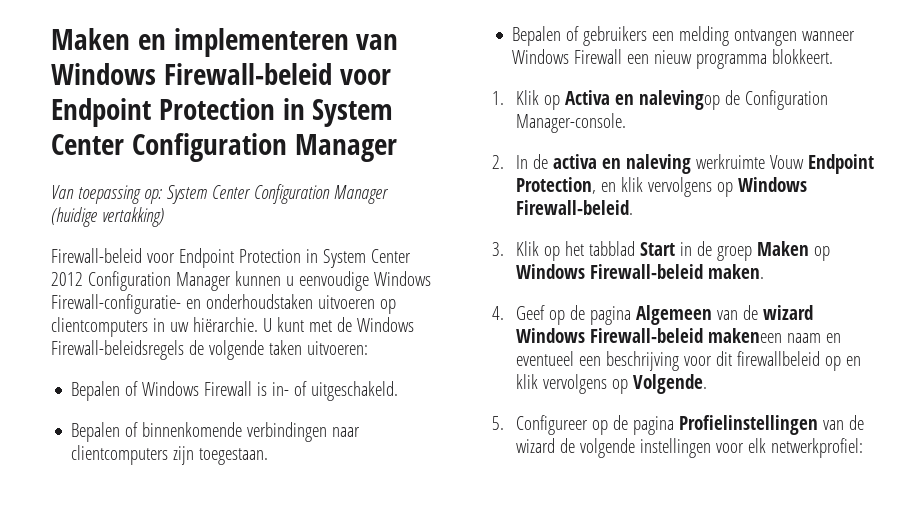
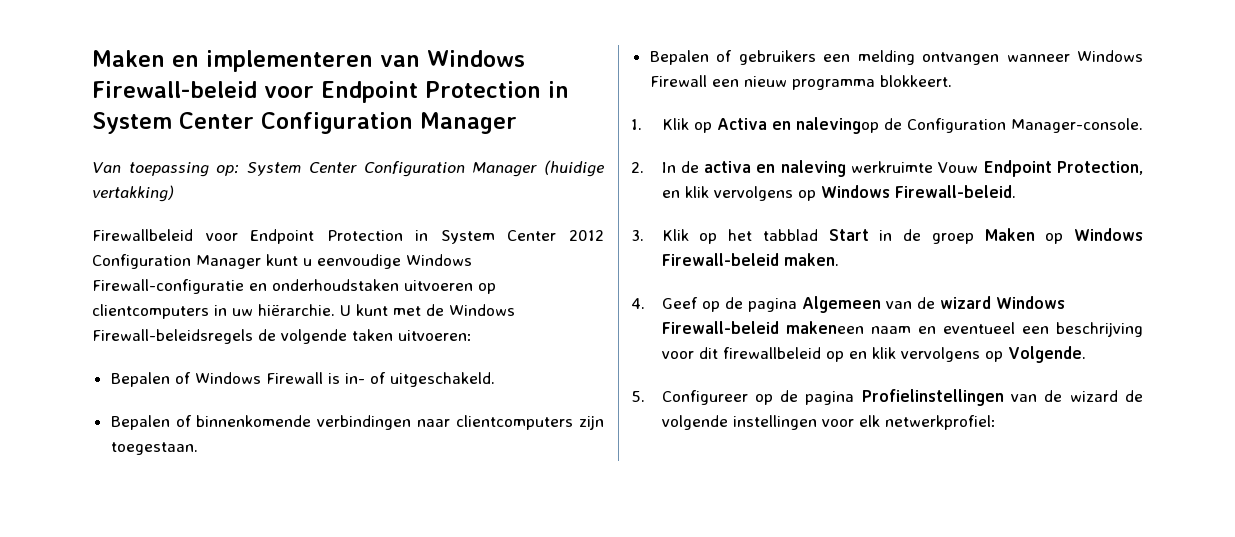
[51,248,142,263] Firewall-beleid -> [92,229,193,241] Firewallbeleid
[234,271,281,286] kunnen -> [266,254,298,266] kunt
[51,294,181,314] Firewall-configuratie- -> [92,279,244,294] Firewall-configuratie

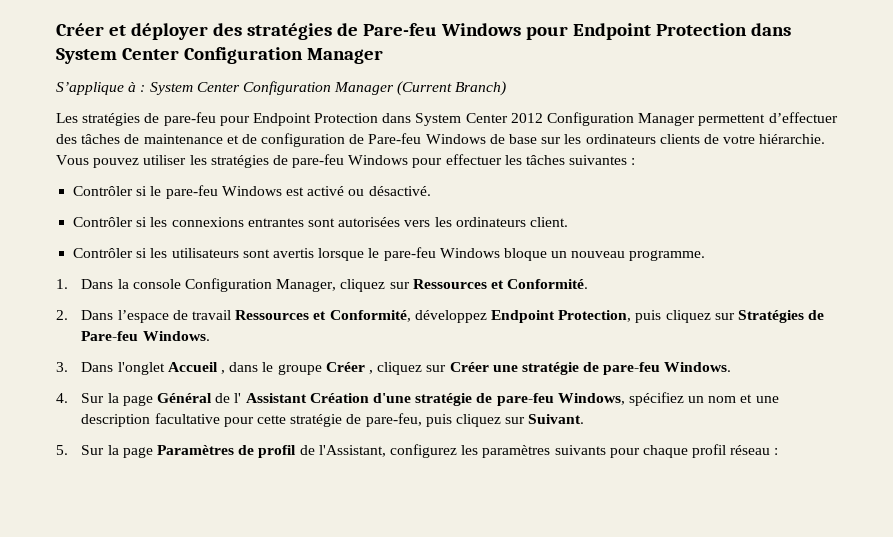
[92,50,525,72] [92,81,569,103] Maken en implementeren van Windows Firewall-beleid voor Endpoint Protection in -> [56,23,791,40] Créer et déployer des stratégies de Pare-feu Windows pour Endpoint Protection dans
[92,160,604,177] [92,185,174,202] [92,229,429,244] Van toepassing op: System Center Configuration Manager (huidige vertakking) // Firewallbeleid voor Endpoint Protection in -> [56,81,507,96] [56,112,412,126] S’applique à : System Center Configuration Manager (Current Branch) // Les stratégies de pare-feu pour Endpoint Protection dans
[266,254,472,269] [92,279,496,294] [92,304,515,319] [92,329,472,344] [110,372,495,387] [110,415,604,430] [110,442,198,455] [649,50,1143,65] [649,75,952,90] [631,117,1143,134] [631,160,1143,177] [661,185,1016,201] [631,228,1143,244] [661,253,839,266] [631,296,1065,313] [661,321,1143,337] [661,346,1086,363] [631,389,1143,406] [661,415,996,430] kunt u eenvoudige Windows Firewall-configuratie en onderhoudstaken uitvoeren op clientcomputers in uw hiërarchie. U kunt met de Windows Firewall-beleidsregels de volgende taken uitvoeren: // Bepalen of Windows Firewall is in- of uitgeschakeld. // Bepalen of binnenkomende verbindingen naar clientcomputers zijn toegestaan. // Bepalen of gebruikers een melding ontvangen wanneer Windows Firewall een nieuw programma blokkeert. // 1. Klik op Activa en nalevingop de Configuration Manager-console. // 2. In de activa en naleving werkruimte Vouw Endpoint Protection, en klik vervolgens op Windows Firewall-beleid. // 3. Klik op het tabblad Start in de groep Maken op Windows Firewall-beleid maken. // 4. Geef op de pagina Algemeen van de wizard Windows Firewall-beleid makeneen naam en eventueel een beschrijving voor dit firewallbeleid op en klik vervolgens op Volgende. // 5. Configureer op de pagina Profielinstellingen van de wizard de volgende instellingen voor elk netwerkprofiel: -> [698,112,838,126] [56,133,826,147] [56,154,636,168] [73,185,431,199] [73,217,568,227] [73,247,706,261] [56,278,589,292] [56,310,825,323] [81,331,210,341] [56,362,732,375] [56,392,779,406] [81,413,585,427] [56,444,779,458] permettent d’effectuer des tâches de maintenance et de configuration de Pare-feu Windows de base sur les ordinateurs clients de votre hiérarchie. Vous pouvez utiliser les stratégies de pare-feu Windows pour effectuer les tâches suivantes : // Contrôler si le pare-feu Windows est activé ou désactivé. // Contrôler si les connexions entrantes sont autorisées vers les ordinateurs client. // Contrôler si les utilisateurs sont avertis lorsque le pare-feu Windows bloque un nouveau programme. // 1. Dans la console Configuration Manager, cliquez sur Ressources et Conformité. // 2. Dans l’espace de travail Ressources et Conformité, développez Endpoint Protection, puis cliquez sur Stratégies de Pare-feu Windows. // 3. Dans l'onglet Accueil , dans le groupe Créer , cliquez sur Créer une stratégie de pare-feu Windows. // 4. Sur la page Général de l' Assistant Création d'une stratégie de pare-feu Windows, spécifiez un nom et une description facultative pour cette stratégie de pare-feu, puis cliquez sur Suivant. // 5. Sur la page Paramètres de profil de l'Assistant, configurez les paramètres suivants pour chaque profil réseau :

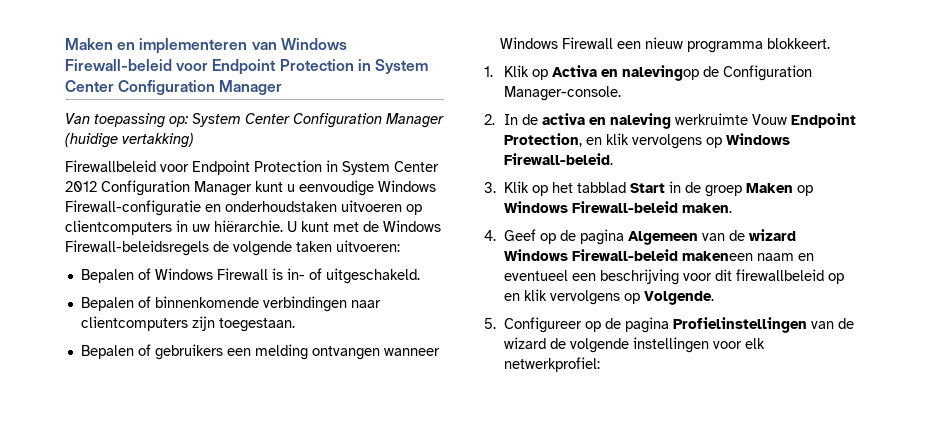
[56,23,791,40] Créer et déployer des stratégies de Pare-feu Windows pour Endpoint Protection dans -> [65,38,347,54] [65,59,371,75] Maken en implementeren van Windows Firewall-beleid voor Endpoint Protection in
[56,81,507,96] [56,112,412,126] S’applique à : System Center Configuration Manager (Current Branch) // Les stratégies de pare-feu pour Endpoint Protection dans -> [65,113,444,128] [65,133,194,148] [65,160,338,175] Van toepassing op: System Center Configuration Manager (huidige vertakking) // Firewallbeleid voor Endpoint Protection in
[698,112,838,126] [56,133,826,147] [56,154,636,168] [73,185,431,199] [73,217,568,227] [73,247,706,261] [56,278,589,292] [56,310,825,323] [81,331,210,341] [56,362,732,375] [56,392,779,406] [81,413,585,427] [56,444,779,458] permettent d’effectuer des tâches de maintenance et de configuration de Pare-feu Windows de base sur les ordinateurs clients de votre hiérarchie. Vous pouvez utiliser les stratégies de pare-feu Windows pour effectuer les tâches suivantes : // Contrôler si le pare-feu Windows est activé ou désactivé. // Contrôler si les connexions entrantes sont autorisées vers les ordinateurs client. // Contrôler si les utilisateurs sont avertis lorsque le pare-feu Windows bloque un nouveau programme. // 1. Dans la console Configuration Manager, cliquez sur Ressources et Conformité. // 2. Dans l’espace de travail Ressources et Conformité, développez Endpoint Protection, puis cliquez sur Stratégies de Pare-feu Windows. // 3. Dans l'onglet Accueil , dans le groupe Créer , cliquez sur Créer une stratégie de pare-feu Windows. // 4. Sur la page Général de l' Assistant Création d'une stratégie de pare-feu Windows, spécifiez un nom et une description facultative pour cette stratégie de pare-feu, puis cliquez sur Suivant. // 5. Sur la page Paramètres de profil de l'Assistant, configurez les paramètres suivants pour chaque profil réseau : -> [255,180,436,196] [65,200,422,216] [65,220,441,235] [65,240,400,256] [80,268,420,284] [80,296,381,312] [80,316,295,332] [80,344,440,360] [499,37,830,53] [484,65,812,81] [503,86,621,101] [484,113,856,129] [503,133,790,149] [503,153,613,165] [484,181,813,197] [503,201,732,213] [484,229,796,245] [503,249,814,261] [503,269,844,285] [503,289,714,305] [484,317,854,333] [503,337,765,353] [503,357,600,372] kunt u eenvoudige Windows Firewall-configuratie en onderhoudstaken uitvoeren op clientcomputers in uw hiërarchie. U kunt met de Windows Firewall-beleidsregels de volgende taken uitvoeren: // Bepalen of Windows Firewall is in- of uitgeschakeld. // Bepalen of binnenkomende verbindingen naar clientcomputers zijn toegestaan. // Bepalen of gebruikers een melding ontvangen wanneer Windows Firewall een nieuw programma blokkeert. // 1. Klik op Activa en nalevingop de Configuration Manager-console. // 2. In de activa en naleving werkruimte Vouw Endpoint Protection, en klik vervolgens op Windows Firewall-beleid. // 3. Klik op het tabblad Start in de groep Maken op Windows Firewall-beleid maken. // 4. Geef op de pagina Algemeen van de wizard Windows Firewall-beleid makeneen naam en eventueel een beschrijving voor dit firewallbeleid op en klik vervolgens op Volgende. // 5. Configureer op de pagina Profielinstellingen van de wizard de volgende instellingen voor elk netwerkprofiel:

